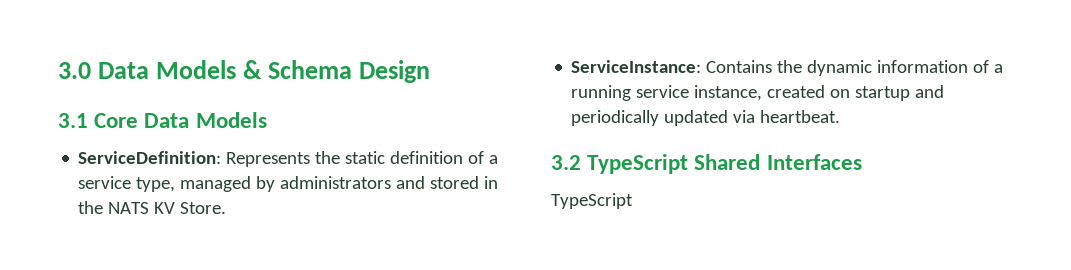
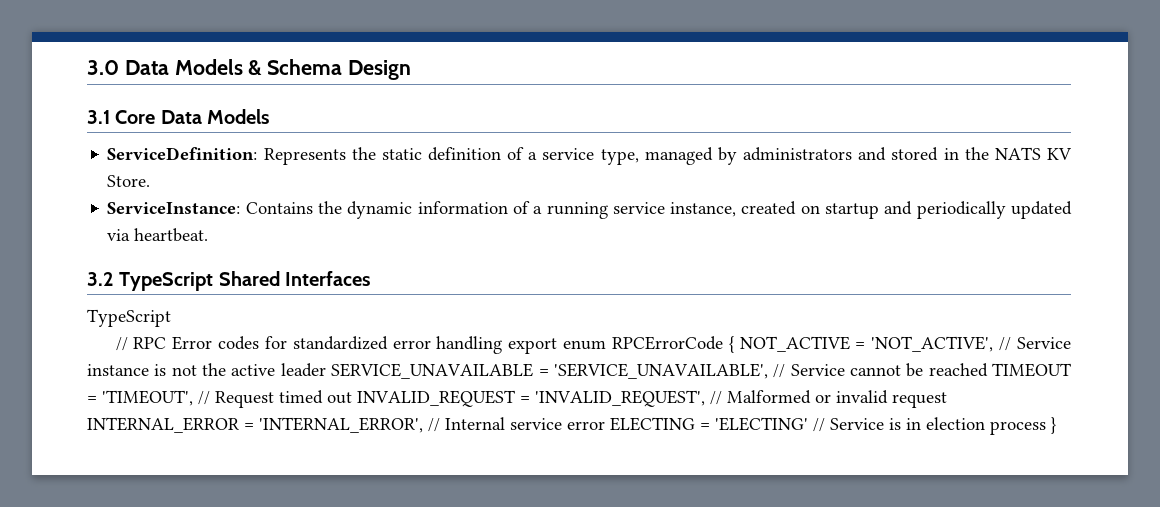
(633, 201) none -> [115,336,1071,354] [87,363,1072,379] [87,390,947,408] [87,417,1056,435] // // RPC Error codes for standardized error handling export enum RPCErrorCode { NOT_ACTIVE = 'NOT_ACTIVE', // Service instance is not the active leader SERVICE_UNAVAILABLE = 'SERVICE_UNAVAILABLE', // Service cannot be reached TIMEOUT = 'TIMEOUT', // Request timed out INVALID_REQUEST = 'INVALID_REQUEST', // Malformed or invalid request INTERNAL_ERROR = 'INTERNAL_ERROR', // Internal service error ELECTING = 'ELECTING' // Service is in election process }

